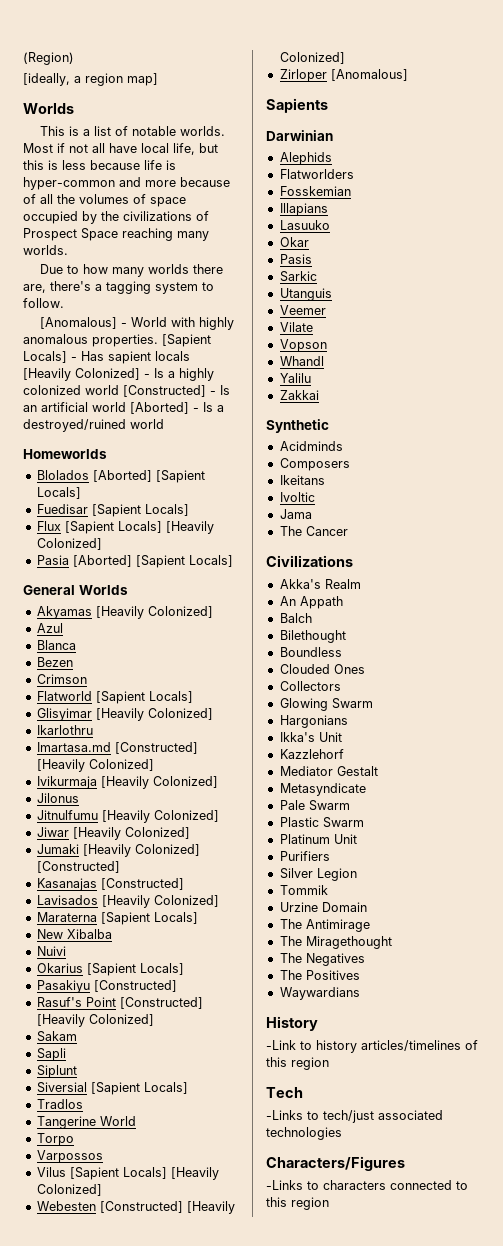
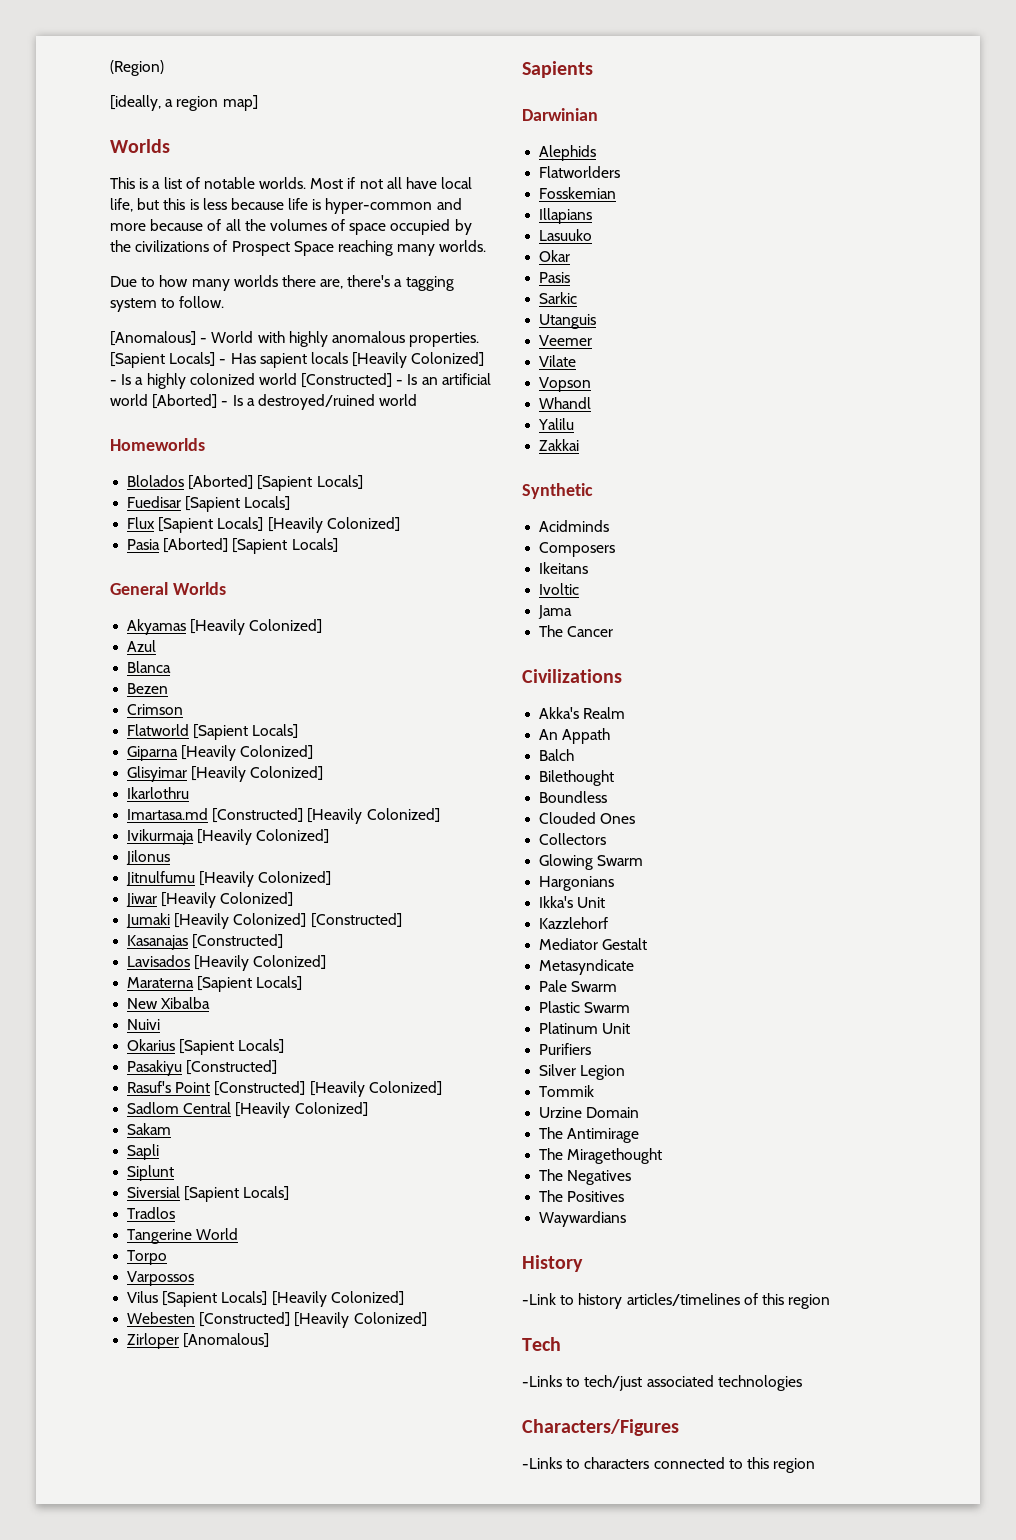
(193, 697) none -> [127,745,314,761] // Giparna [Heavily Colonized]
(154, 1020) none -> [127,1102,368,1118] // Sadlom Central [Heavily Colonized]

